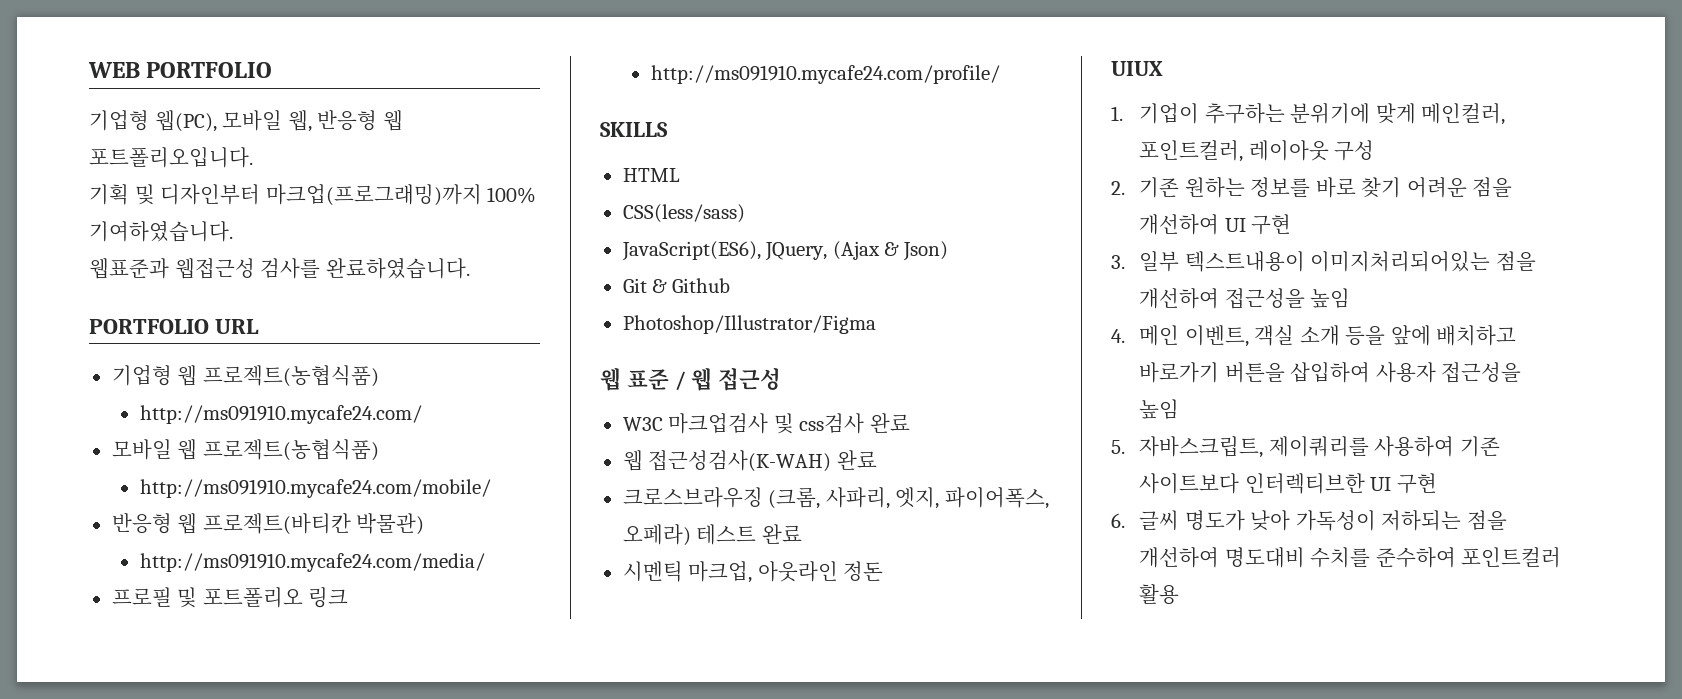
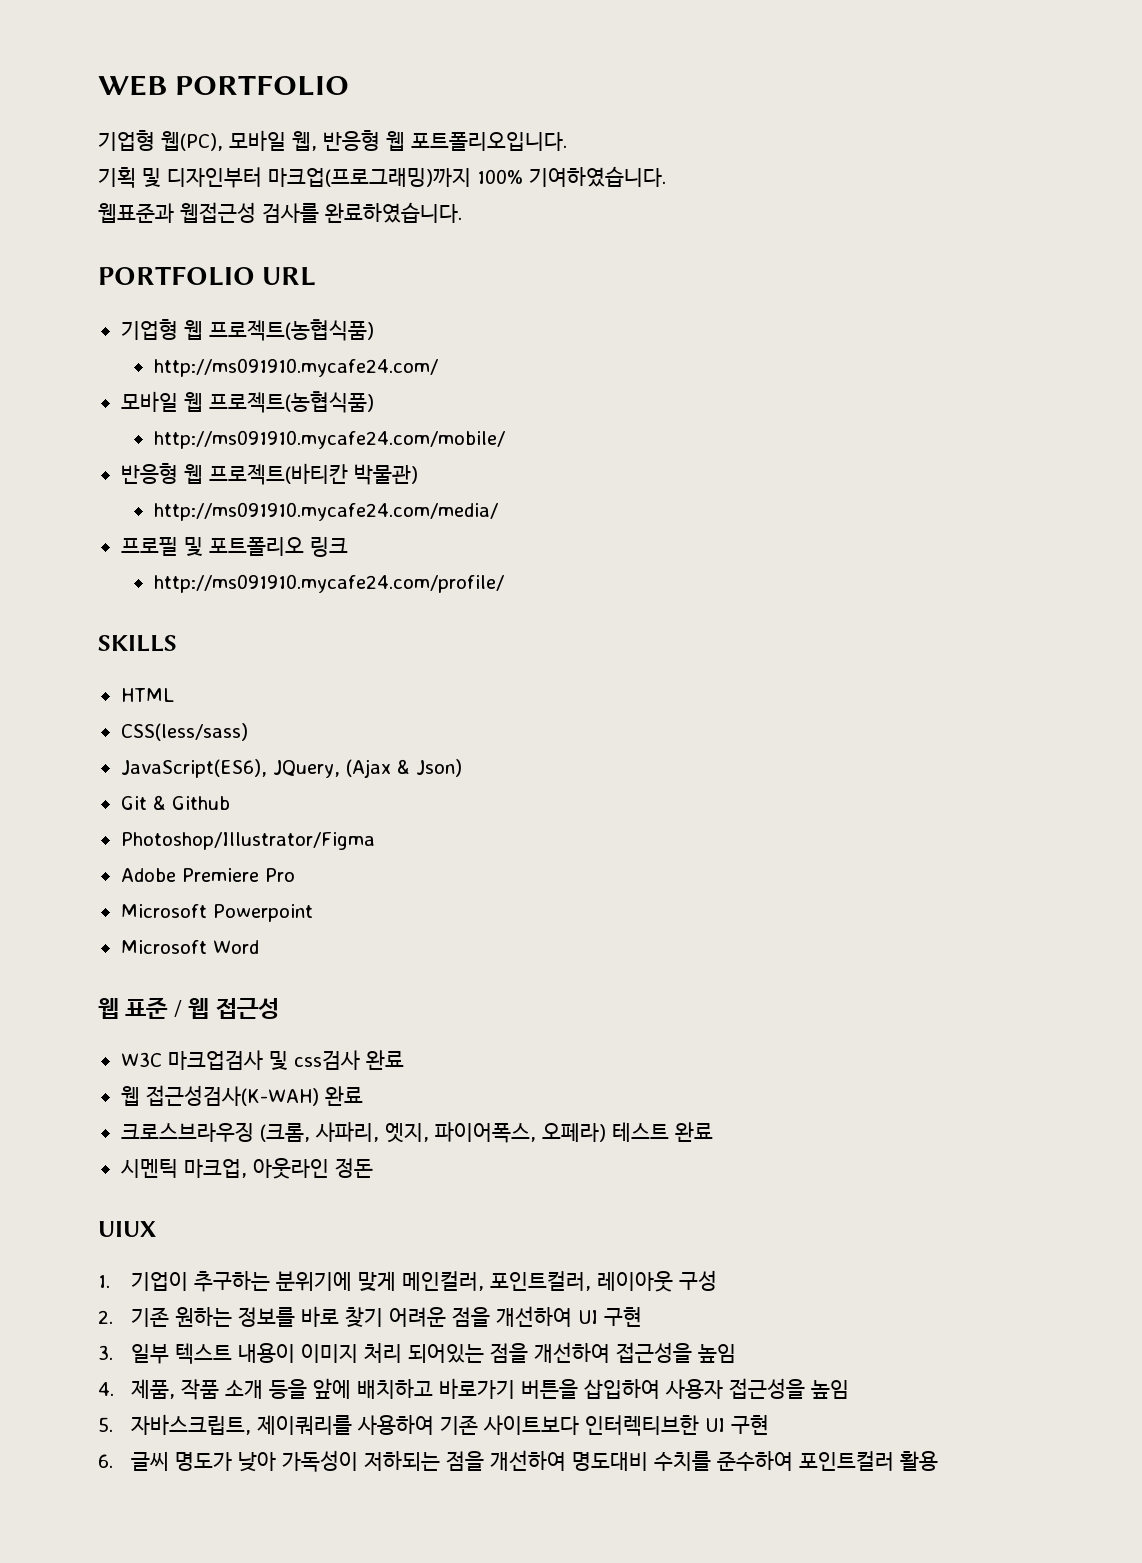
(876, 324) none -> [120,868,295,882] [120,904,313,922] [120,940,259,954] // Adobe Premiere Pro // Microsoft Powerpoint // Microsoft Word
[1184,251,1491,272] 텍스트내용이 이미지처리되어있는 -> [175,1343,485,1364] 텍스트 내용이 이미지 처리 되어있는
[1139,325,1295,347] 메인 이벤트, 객실 -> [131,1379,220,1400] 제품, 작품

